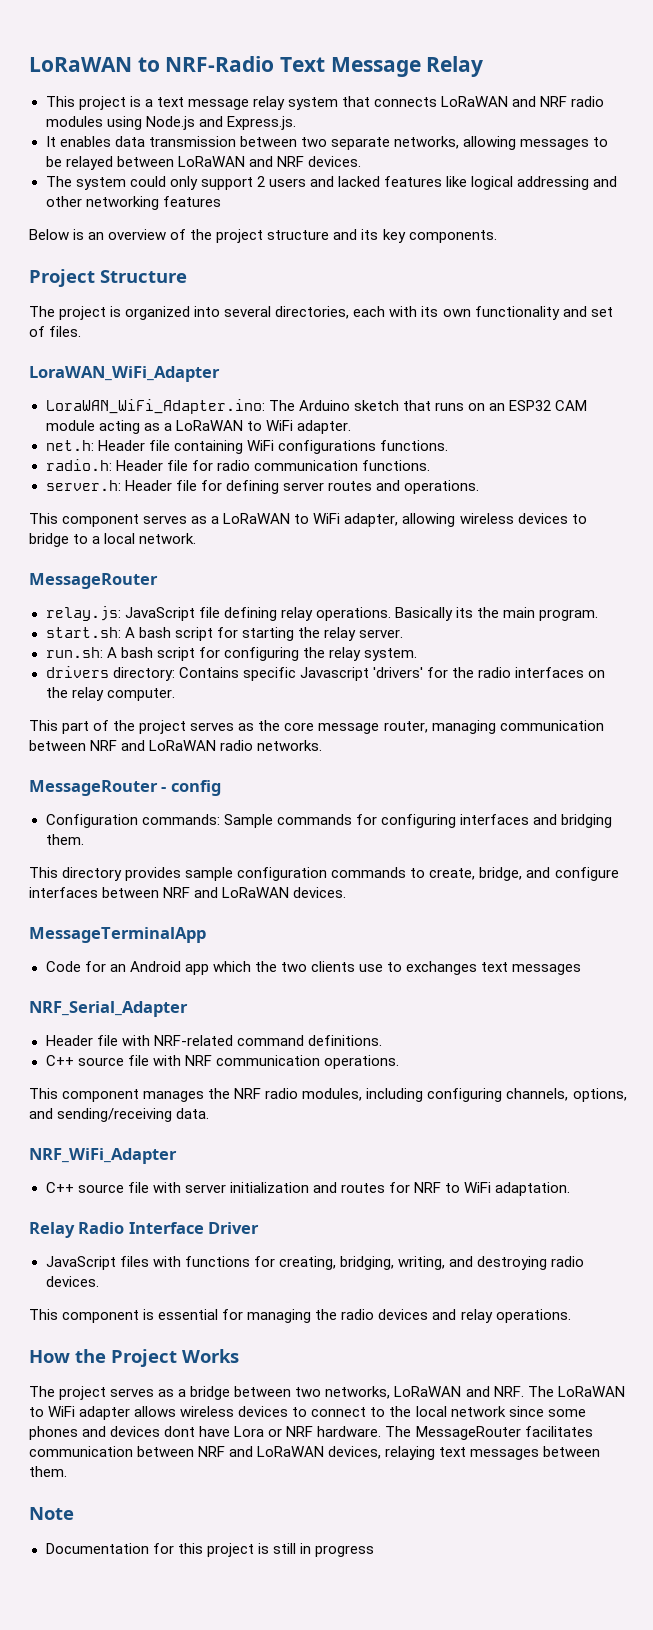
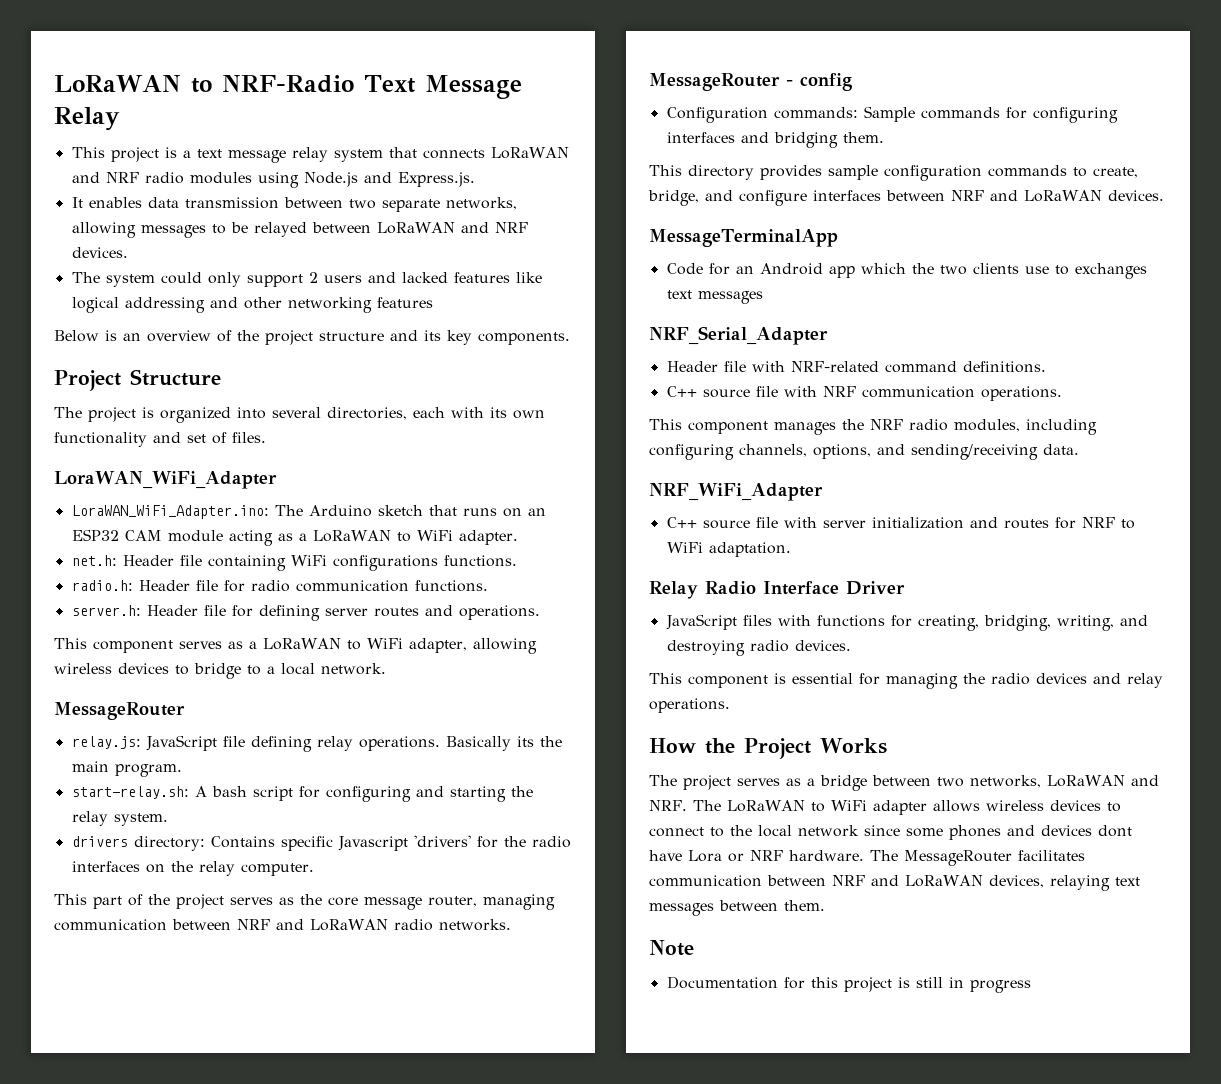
[45,627,403,641] [45,647,103,658] start.sh: A bash script for starting the relay server. // run.sh: -> [71,786,189,799] start-relay.sh:
(299, 654) none -> [415,786,506,802] and starting

